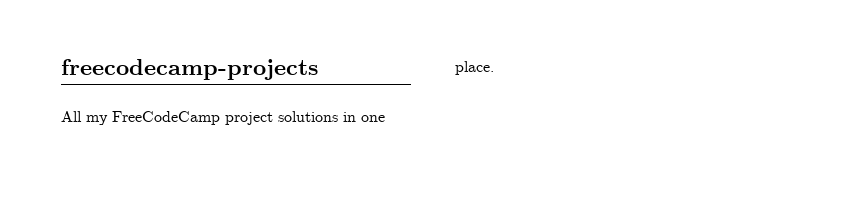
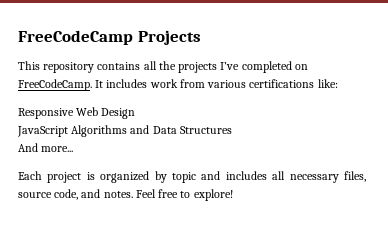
[61,59,318,80] [61,111,385,125] [455,61,494,75] freecodecamp-projects // All my FreeCodeCamp project solutions in one place. -> [18,30,201,45] [18,61,308,73] [18,79,338,91] [18,107,136,119] [17,125,232,137] [18,143,74,152] [18,171,366,183] [18,189,233,201] FreeCodeCamp Projects // This repository contains all the projects I’ve completed on FreeCodeCamp. It includes work from various certifications like: // Responsive Web Design // JavaScript Algorithms and Data Structures // And more... // Each project is organized by topic and includes all necessary files, source code, and notes. Feel free to explore!

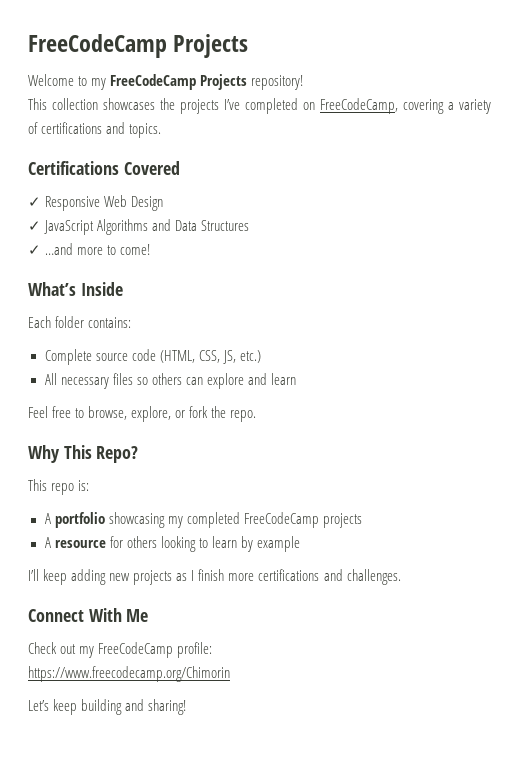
[18,61,157,73] This repository contains all -> [28,74,304,90] [28,98,155,110] Welcome to my FreeCodeCamp Projects repository! // This collection showcases
[18,79,338,91] FreeCodeCamp. It includes work from various certifications like: // -> [320,98,491,114] [28,122,162,138] [28,161,180,175] [28,197,41,207] FreeCodeCamp, covering a variety of certifications and topics. // Certifications Covered // ✓
(136, 113) none -> [28,221,41,231] ✓
[18,143,74,152] [18,171,366,183] [18,189,233,201] And more... // Each project is organized by topic and includes all necessary files, source code, and notes. Feel free to explore! -> [28,243,151,255] [28,282,123,296] [28,316,132,328] [44,349,261,365] [44,373,296,389] [28,406,257,422] [28,445,139,463] [28,479,90,495] [44,512,362,528] [44,536,300,552] [28,569,401,585] [28,608,149,622] [28,642,213,658] [28,666,230,682] [28,699,187,715] ✓ …and more to come! // What’s Inside // Each folder contains: // Complete source code (HTML, CSS, JS, etc.) // All necessary files so others can explore and learn // Feel free to browse, explore, or fork the repo. // Why This Repo? // This repo is: // A portfolio showcasing my completed FreeCodeCamp projects // A resource for others looking to learn by example // I’ll keep adding new projects as I finish more certifications and challenges. // Connect With Me // Check out my FreeCodeCamp profile: // https://www.freecodecamp.org/Chimorin // Let’s keep building and sharing!

